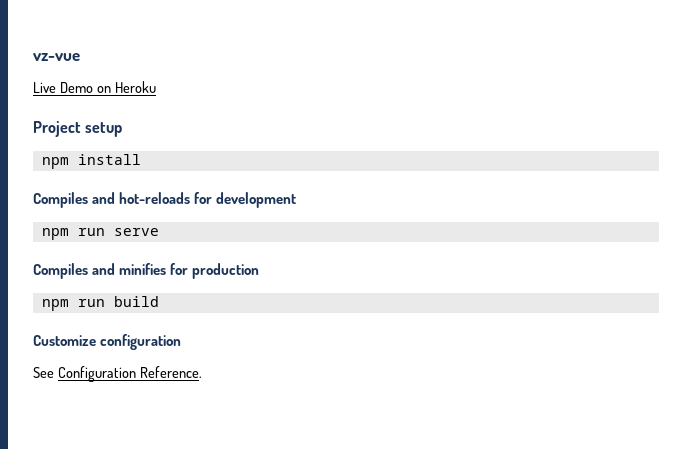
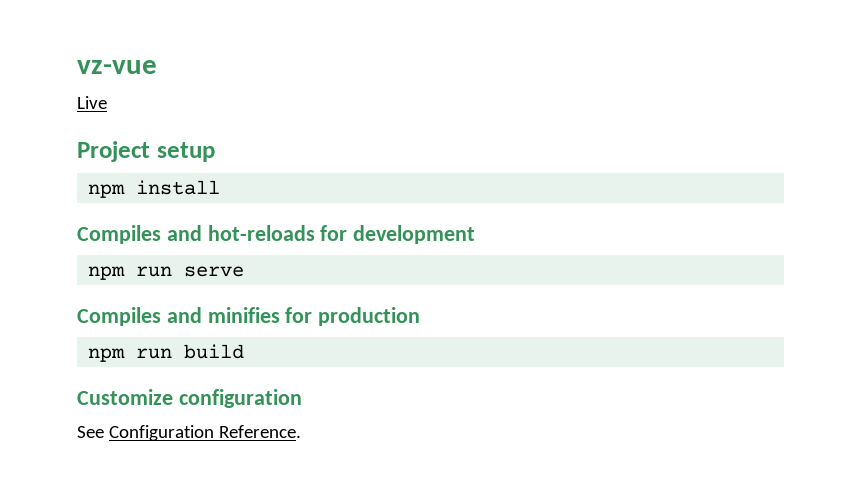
[59,81,156,93] Demo on Heroku -> (107, 102) none

